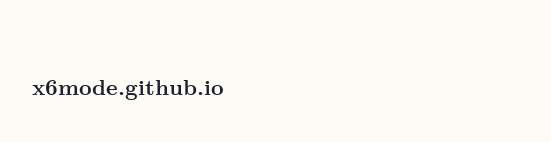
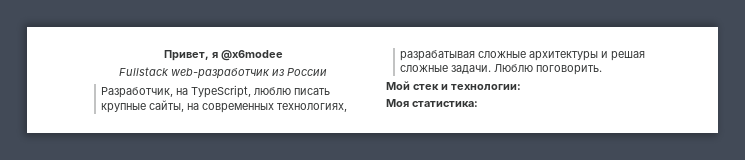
[32,80,224,100] x6mode.github.io -> [163,50,283,61] [119,67,327,79] [101,85,331,98] [101,100,348,113] [400,50,646,61] [400,64,603,75] [386,81,521,90] [386,99,478,107] Привет, я @x6modee // Fullstack web-разработчик из России // Разработчик, на TypeScript, люблю писать крупные сайты, на современных технологиях, разрабатывая сложные архитектуры и решая сложные задачи. Люблю поговорить. // Мой стек и технологии: // Моя статистика:

